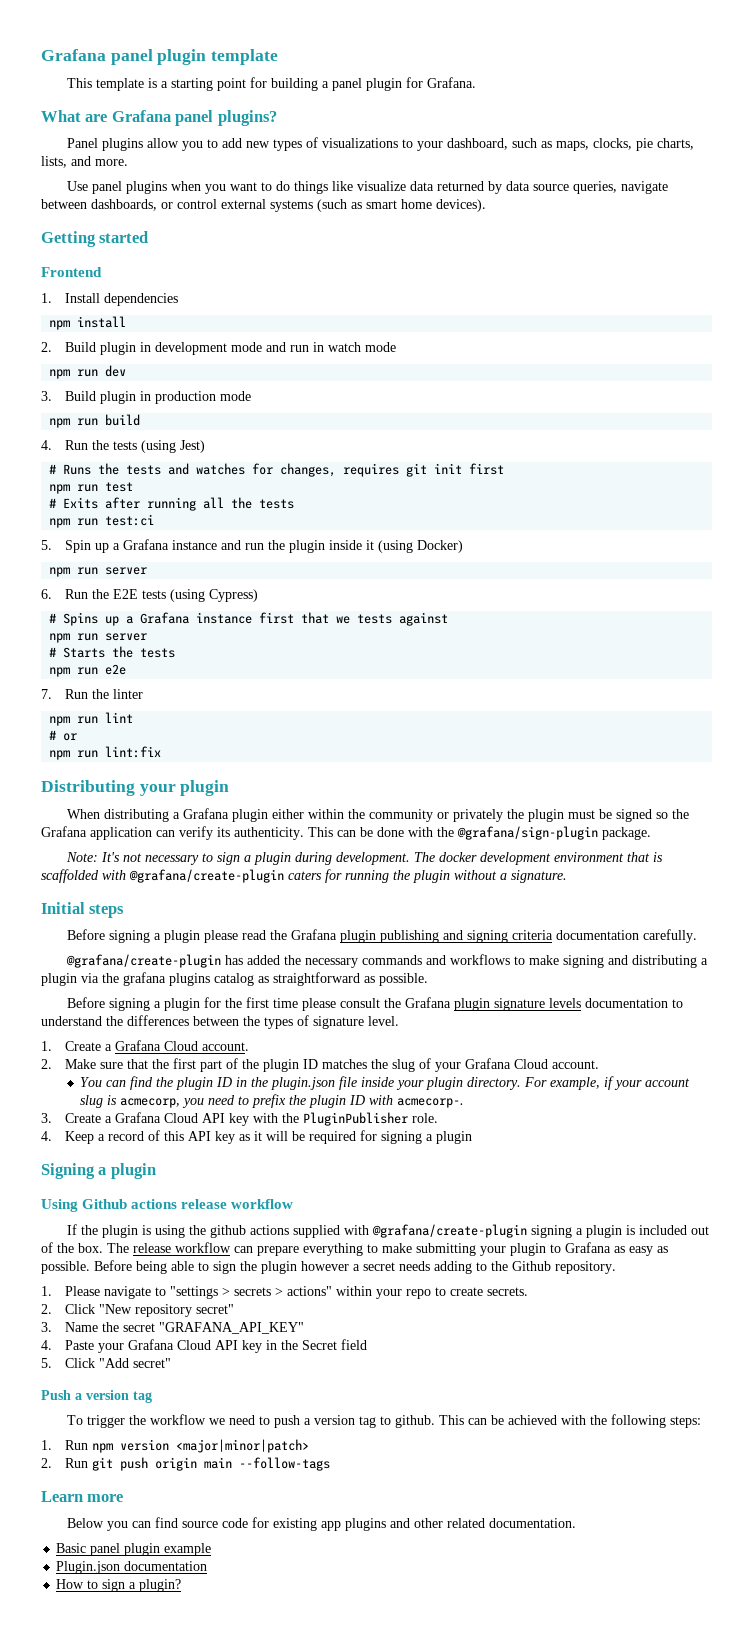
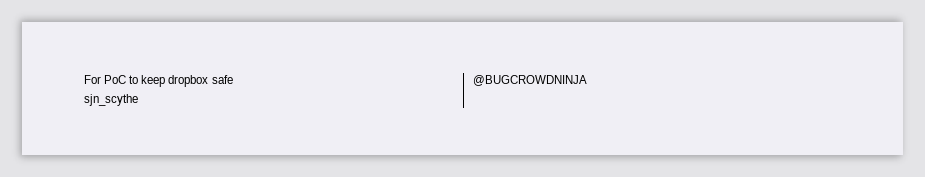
[41,49,279,65] [66,77,476,91] [41,110,277,126] [66,137,694,151] [41,156,128,168] [66,181,668,194] [41,199,486,212] [41,231,149,247] [41,267,102,277] [41,293,178,306] [49,316,127,330] [41,342,396,355] [49,365,127,379] [41,391,251,404] [49,414,141,428] [41,440,205,453] [49,463,505,477] [49,482,134,494] [49,497,295,511] [49,514,155,528] [41,539,463,553] [49,567,148,577] [41,589,258,602] [49,612,449,626] [49,633,148,643] [49,646,176,658] [49,664,127,677] [41,689,143,699] [49,712,134,726] [49,730,78,741] [49,746,162,760] [41,780,230,796] [66,808,689,822] [41,826,651,840] [65,852,663,865] [41,869,567,883] [41,902,125,918] [66,929,697,943] [65,954,708,968] [41,972,428,986] [66,997,683,1011] [41,1015,399,1029] [41,1040,249,1051] [41,1058,599,1072] [80,1076,691,1090] [80,1094,465,1108] [41,1112,438,1126] [41,1130,472,1144] [41,1163,156,1179] [41,1199,294,1212] [66,1224,709,1238] [41,1242,668,1256] [41,1260,616,1274] [41,1286,528,1299] [41,1304,234,1317] [41,1322,304,1334] [41,1339,367,1353] [41,1358,171,1368] [41,1390,152,1403] [66,1414,701,1428] [41,1439,309,1453] [41,1457,330,1471] [41,1491,124,1502] [66,1517,576,1531] [56,1543,212,1556] [56,1561,208,1574] [56,1579,182,1592] Grafana panel plugin template // This template is a starting point for building a panel plugin for Grafana. // What are Grafana panel plugins? // Panel plugins allow you to add new types of visualizations to your dashboard, such as maps, clocks, pie charts, lists, and more. // Use panel plugins when you want to do things like visualize data returned by data source queries, navigate between dashboards, or control external systems (such as smart home devices). // Getting started // Frontend // 1. Install dependencies // npm install // 2. Build plugin in development mode and run in watch mode // npm run dev // 3. Build plugin in production mode // npm run build // 4. Run the tests (using Jest) // # Runs the tests and watches for changes, requires git init first // npm run test // # Exits after running all the tests // npm run test:ci // 5. Spin up a Grafana instance and run the plugin inside it (using Docker) // npm run server // 6. Run the E2E tests (using Cypress) // # Spins up a Grafana instance first that we tests against // npm run server // # Starts the tests // npm run e2e // 7. Run the linter // npm run lint // # or // npm run lint:fix // Distributing your plugin // When distributing a Grafana plugin either within the community or privately the plugin must be signed so the Grafana application can verify its authenticity. This can be done with the @grafana/sign-plugin package. // Note: It's not necessary to sign a plugin during development. The docker development environment that is scaffolded with @grafana/create-plugin caters for running the plugin without a signature. // Initial steps // Before signing a plugin please read the Grafana plugin publishing and signing criteria documentation carefully. // @grafana/create-plugin has added the necessary commands and workflows to make signing and distributing a plugin via the grafana plugins catalog as straightforward as possible. // Before signing a plugin for the first time please consult the Grafana plugin signature levels documentation to understand the differences between the types of signature level. // 1. Create a Grafana Cloud account. // 2. Make sure that the first part of the plugin ID matches the slug of your Grafana Cloud account. // You can find the plugin ID in the plugin.json file inside your plugin directory. For example, if your account slug is acmecorp, you need to prefix the plugin ID with acmecorp-. // 3. Create a Grafana Cloud API key with the PluginPublisher role. // 4. Keep a record of this API key as it will be required for signing a plugin // Signing a plugin // Using Github actions release workflow // If the plugin is using the github actions supplied with @grafana/create-plugin signing a plugin is included out of the box. The release workflow can prepare everything to make submitting your plugin to Grafana as easy as possible. Before being able to sign the plugin however a secret needs adding to the Github repository. // 1. Please navigate to "settings > secrets > actions" within your repo to create secrets. // 2. Click "New repository secret" // 3. Name the secret "GRAFANA_API_KEY" // 4. Paste your Grafana Cloud API key in the Secret field // 5. Click "Add secret" // Push a version tag // To trigger the workflow we need to push a version tag to github. This can be achieved with the following steps: // 1. Run npm version <major|minor|patch> // 2. Run git push origin main --follow-tags // Learn more // Below you can find source code for existing app plugins and other related documentation. // Basic panel plugin example // Plugin.json documentation // How to sign a plugin? -> [84,75,233,87] [84,94,138,106] [473,75,587,86] For PoC to keep dropbox safe // sjn_scythe // @BUGCROWDNINJA

